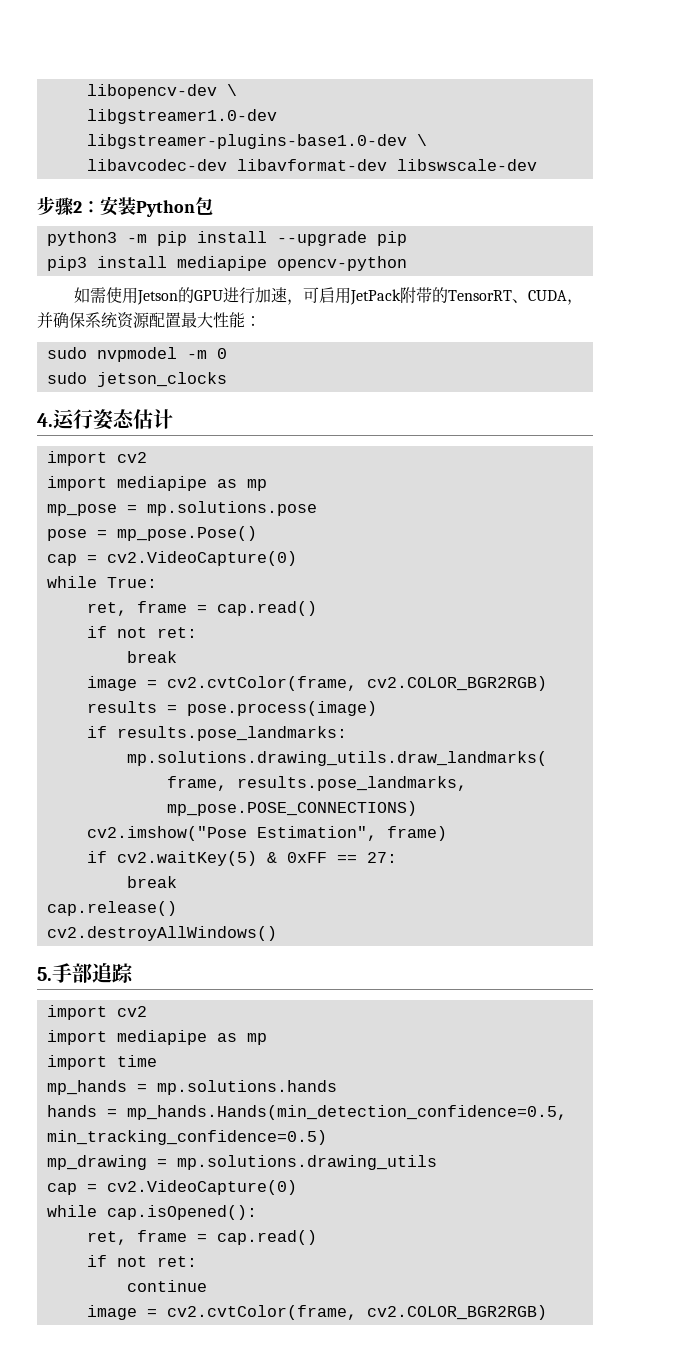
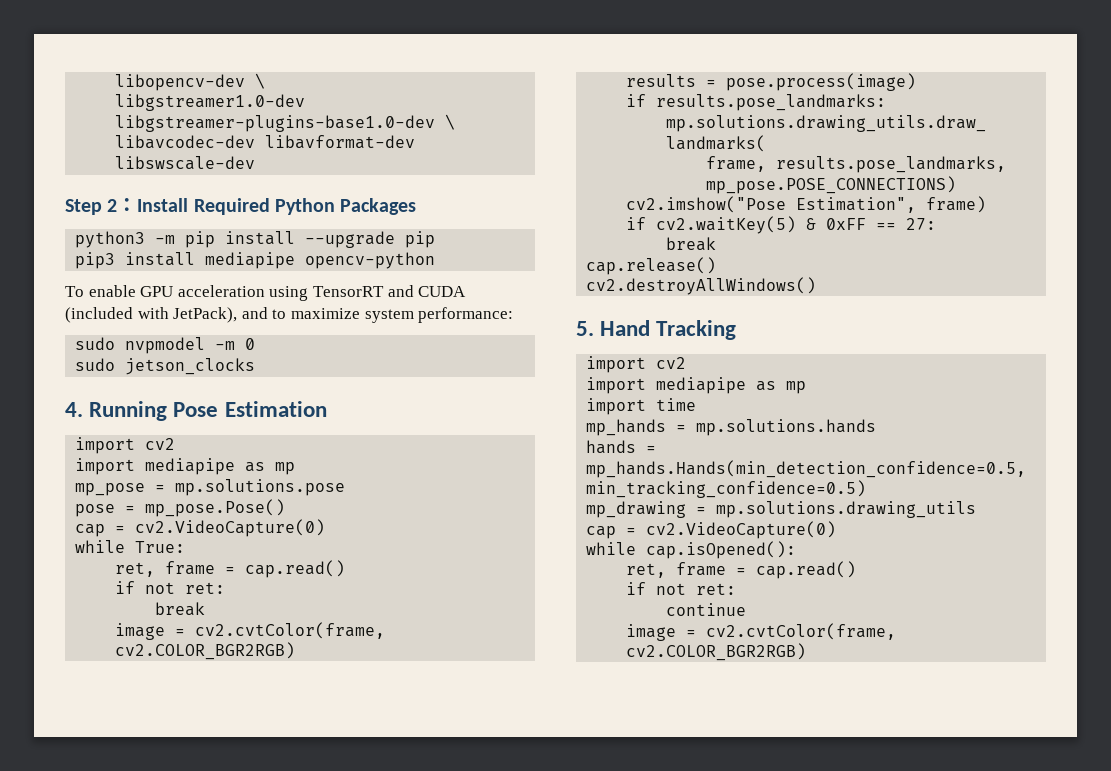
[37,196,213,217] 步骤2：安装Python包 -> [65,198,417,215] Step 2：Install Required Python Packages
[73,287,583,305] [37,312,261,329] 如需使用Jetson的GPU进行加速，可启用JetPack附带的TensorRT、CUDA，并确保系统资源配置最大性能： -> [65,285,467,301] [65,307,514,323] To enable GPU acceleration using TensorRT and CUDA (included with JetPack), and to maximize system performance:
[53,409,173,430] 运行姿态估计 -> [89,401,327,421] Running Pose Estimation
[52,963,134,983] 手部追踪 -> [600,320,737,340] Hand Tracking

